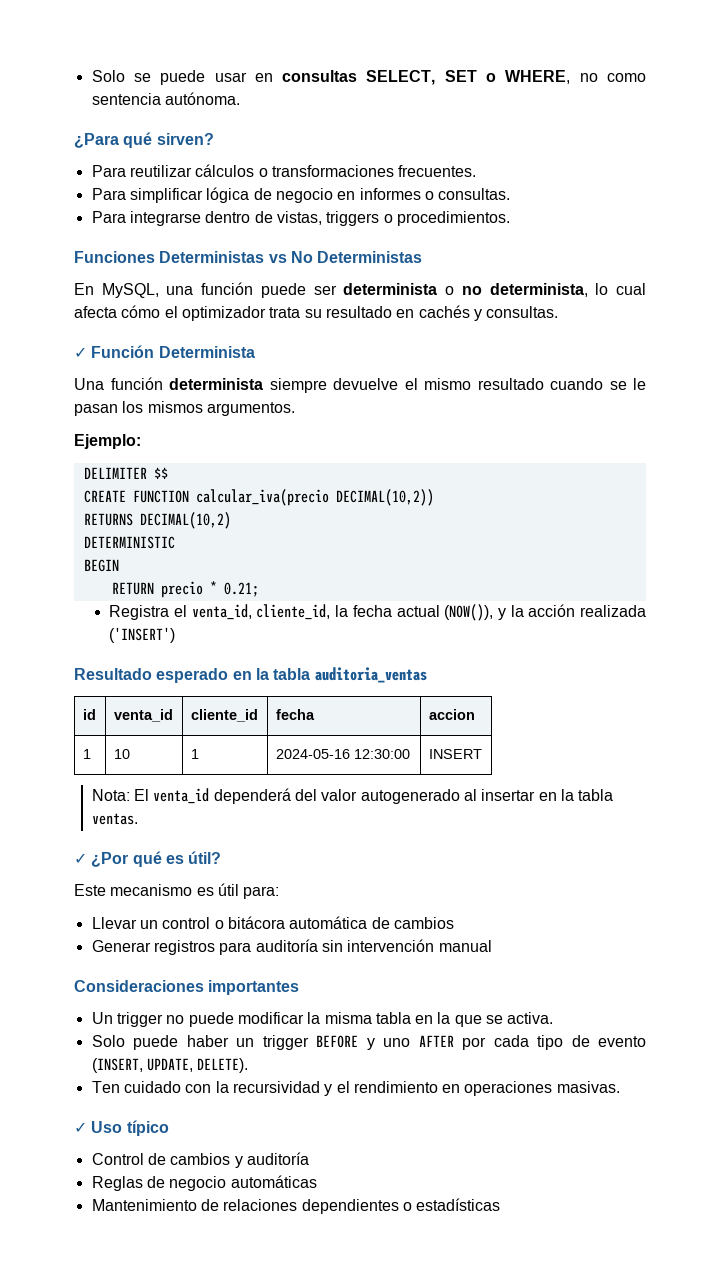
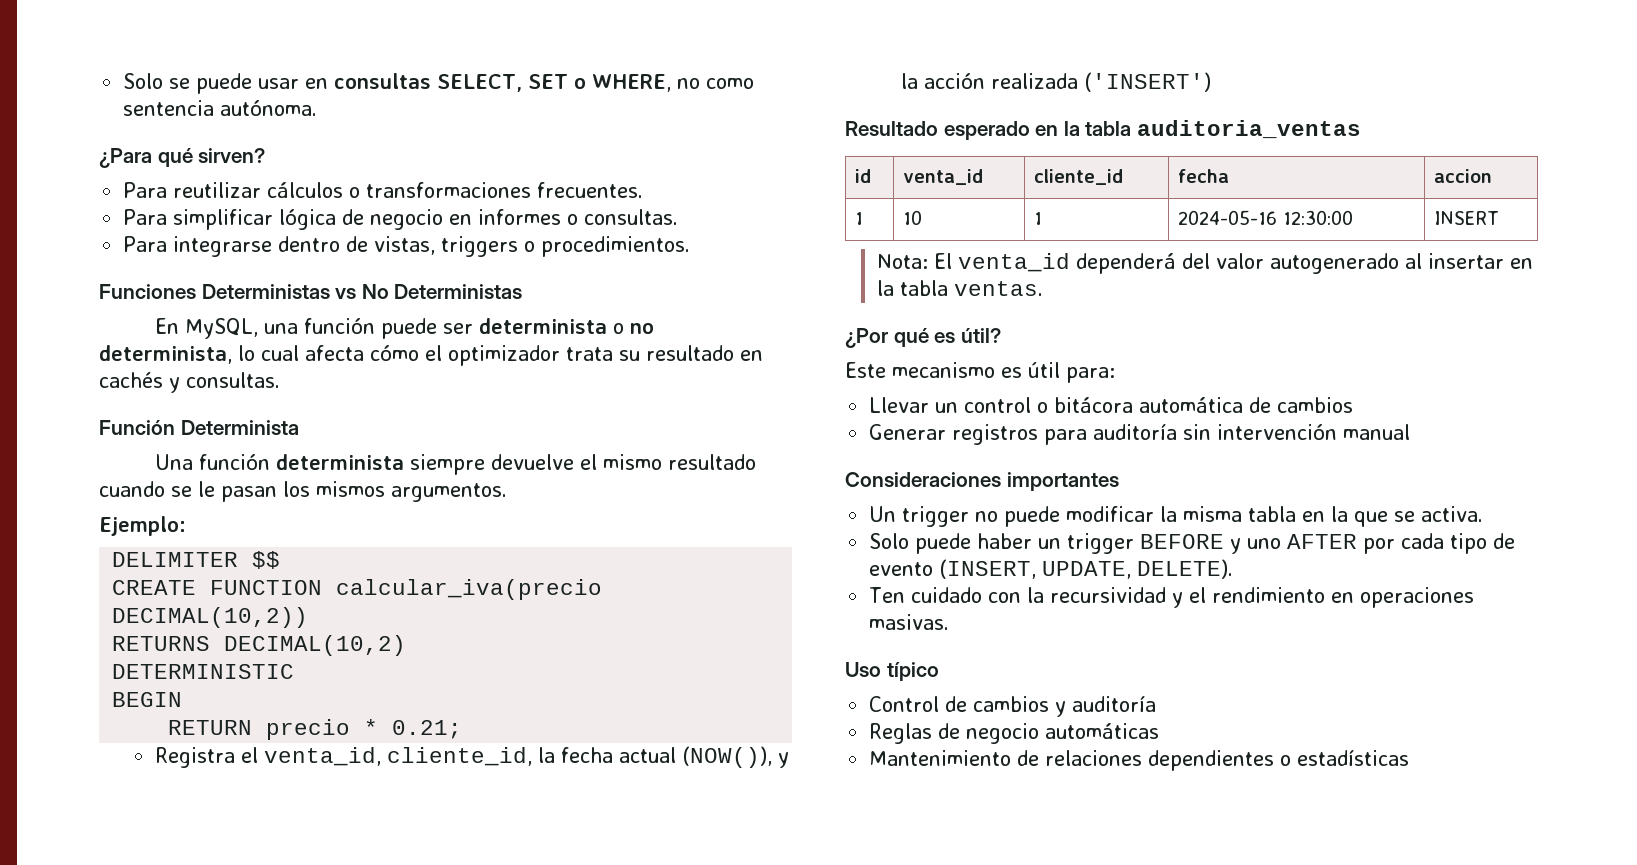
[74,347,87,358] ✓ -> (280, 380) none
[74,853,87,864] ✓ -> (1043, 288) none
[74,1122,87,1133] ✓ -> (950, 622) none

